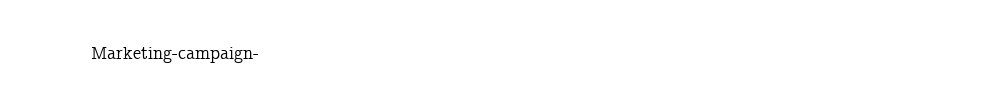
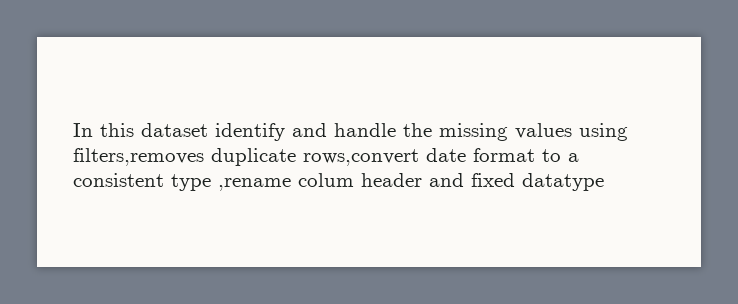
[91,47,259,63] Marketing-campaign- -> [73,123,628,141] [73,148,579,166] [73,173,604,191] In this dataset identify and handle the missing values using filters,removes duplicate rows,convert date format to a consistent type ,rename colum header and fixed datatype

